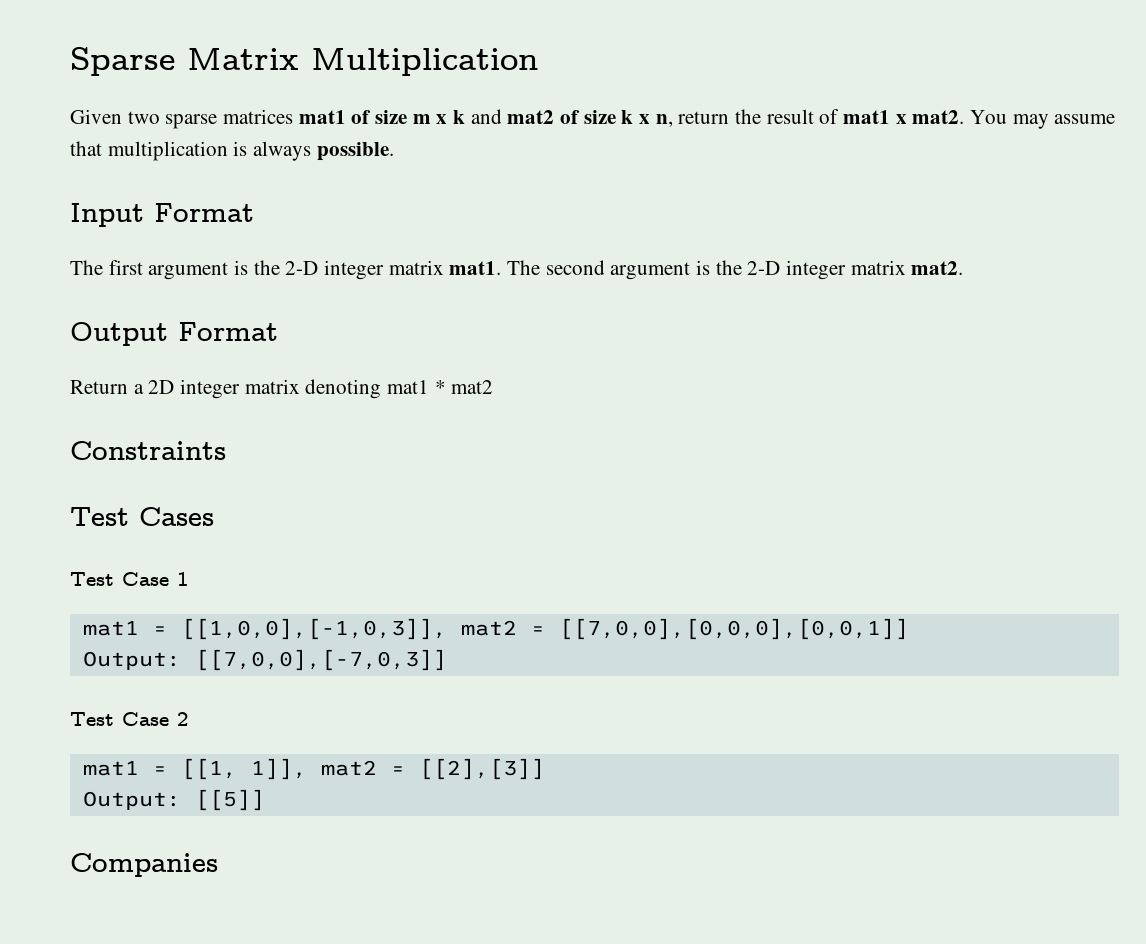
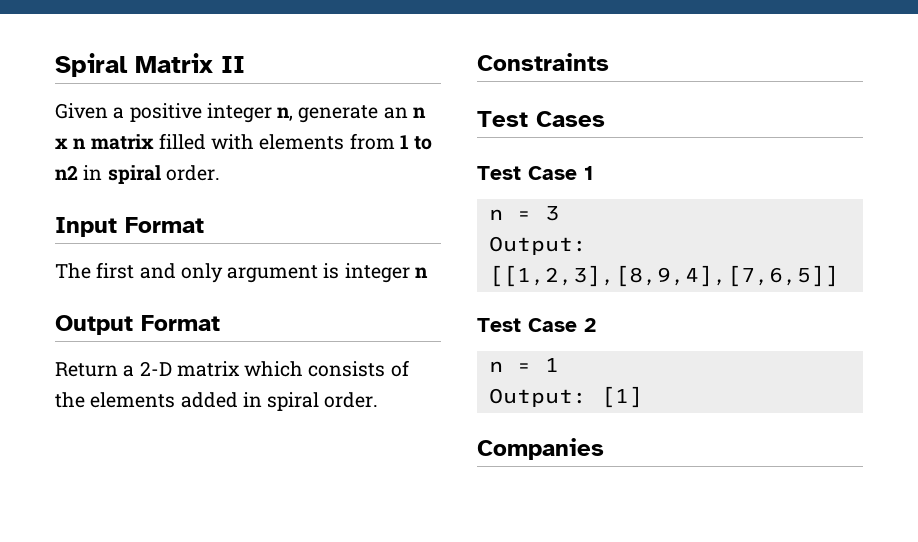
[70,47,539,76] [70,109,1116,129] [70,141,394,161] [70,203,254,227] [70,260,964,280] [70,322,278,346] [70,379,494,399] Sparse Matrix Multiplication // Given two sparse matrices mat1 of size m x k and mat2 of size k x n, return the result of mat1 x mat2. You may assume that multiplication is always possible. // Input Format // The first argument is the 2-D integer matrix mat1. The second argument is the 2-D integer matrix mat2. // Output Format // Return a 2D integer matrix denoting mat1 * mat2 -> [55,53,245,77] [55,103,426,123] [55,133,433,150] [55,165,220,184] [55,217,204,237] [55,262,428,283] [55,315,220,335] [55,360,409,377] [55,392,379,411] Spiral Matrix II // Given a positive integer n, generate an n x n matrix filled with elements from 1 to n2 in spiral order. // Input Format // The first and only argument is integer n // Output Format // Return a 2-D matrix which consists of the elements added in spiral order.
[82,618,909,640] [82,649,447,671] mat1 = [[1,0,0],[-1,0,3]], mat2 = [[7,0,0],[0,0,0],[0,0,1]] // Output: [[7,0,0],[-7,0,3]] -> [488,206,559,221] [488,236,587,255] [488,265,839,287] n = 3 // Output: [[1,2,3],[8,9,4],[7,6,5]]
[82,758,545,780] [82,789,265,811] mat1 = [[1, 1]], mat2 = [[2],[3]] // Output: [[5]] -> [488,358,559,372] [488,386,643,408] n = 1 // Output: [1]

